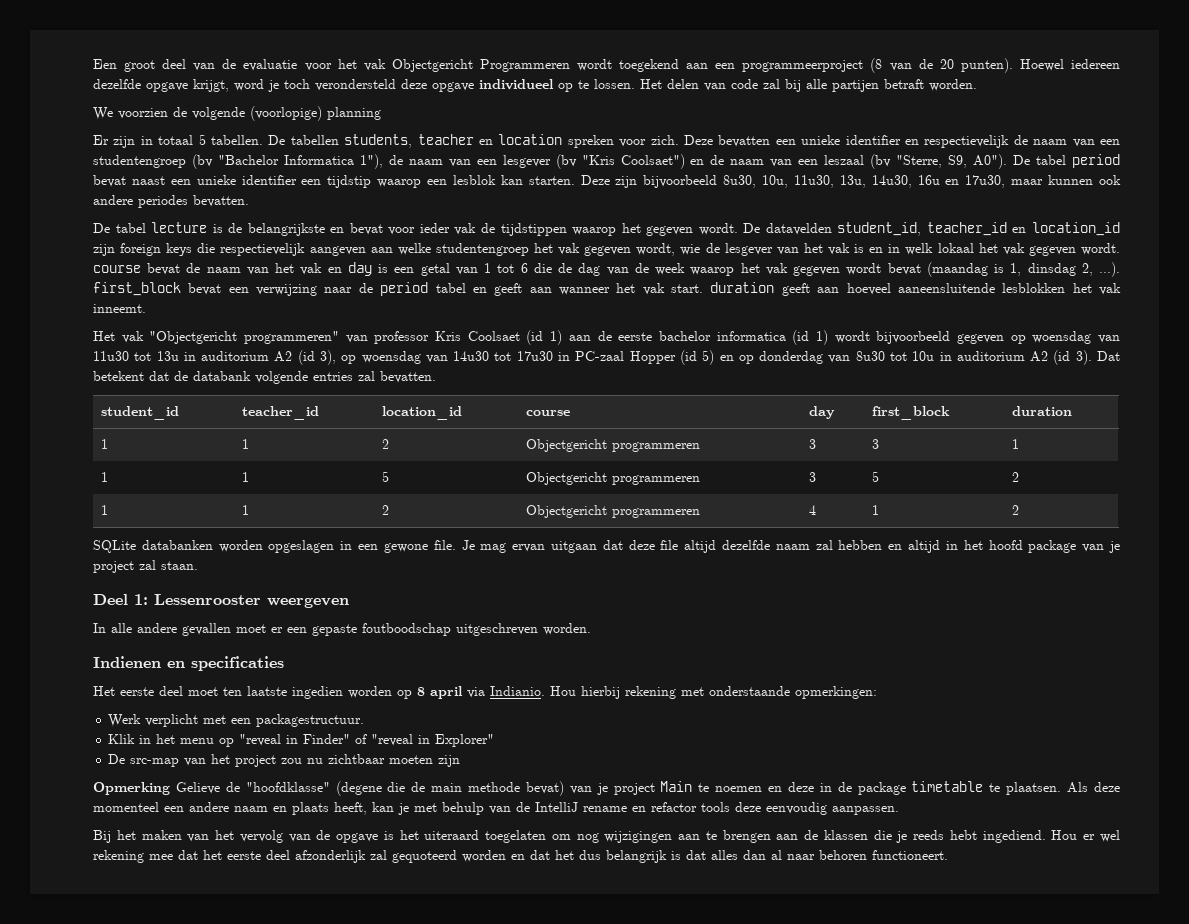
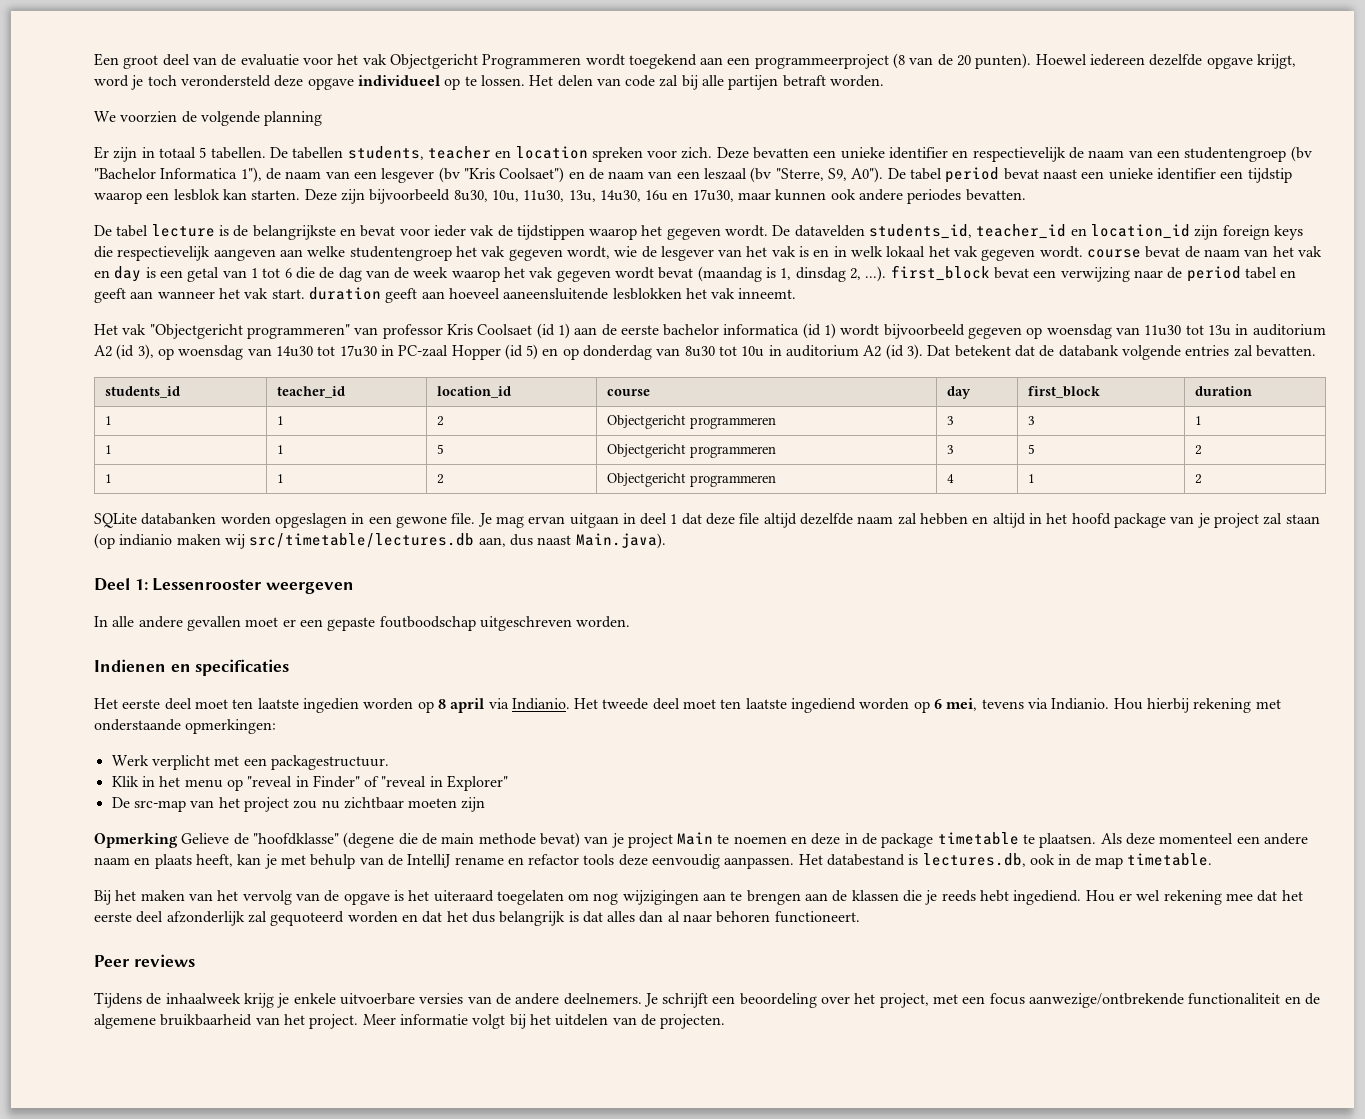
[250,106,322,121] (voorlopige) -> (260, 118) none
[837,222,922,236] student_id, -> [869,224,973,239] students_id,
[101,406,180,420] student_id -> [104,386,180,398] students_id
(597, 547) none -> [622,513,678,525] in deel 1
[161,561,198,570] staan. -> [1285,514,1320,524] [94,533,666,549] staan (op indianio maken wij src/timetable/lectures.db aan, dus naast Main.java).
(545, 691) none -> [574,698,1110,713] Het tweede deel moet ten laatste ingediend worden op 6 mei, tevens via Indianio.
(899, 810) none -> [798,853,1213,869] Het databestand is lectures.db, ook in de map timetable.
(948, 855) none -> [94,954,195,967] [94,992,1321,1008] [94,1014,726,1029] // Peer reviews // Tijdens de inhaalweek krijg je enkele uitvoerbare versies van de andere deelnemers. Je schrijft een beoordeling over het project, met een focus aanwezige/ontbrekende functionaliteit en de algemene bruikbaarheid van het project. Meer informatie volgt bij het uitdelen van de projecten.

